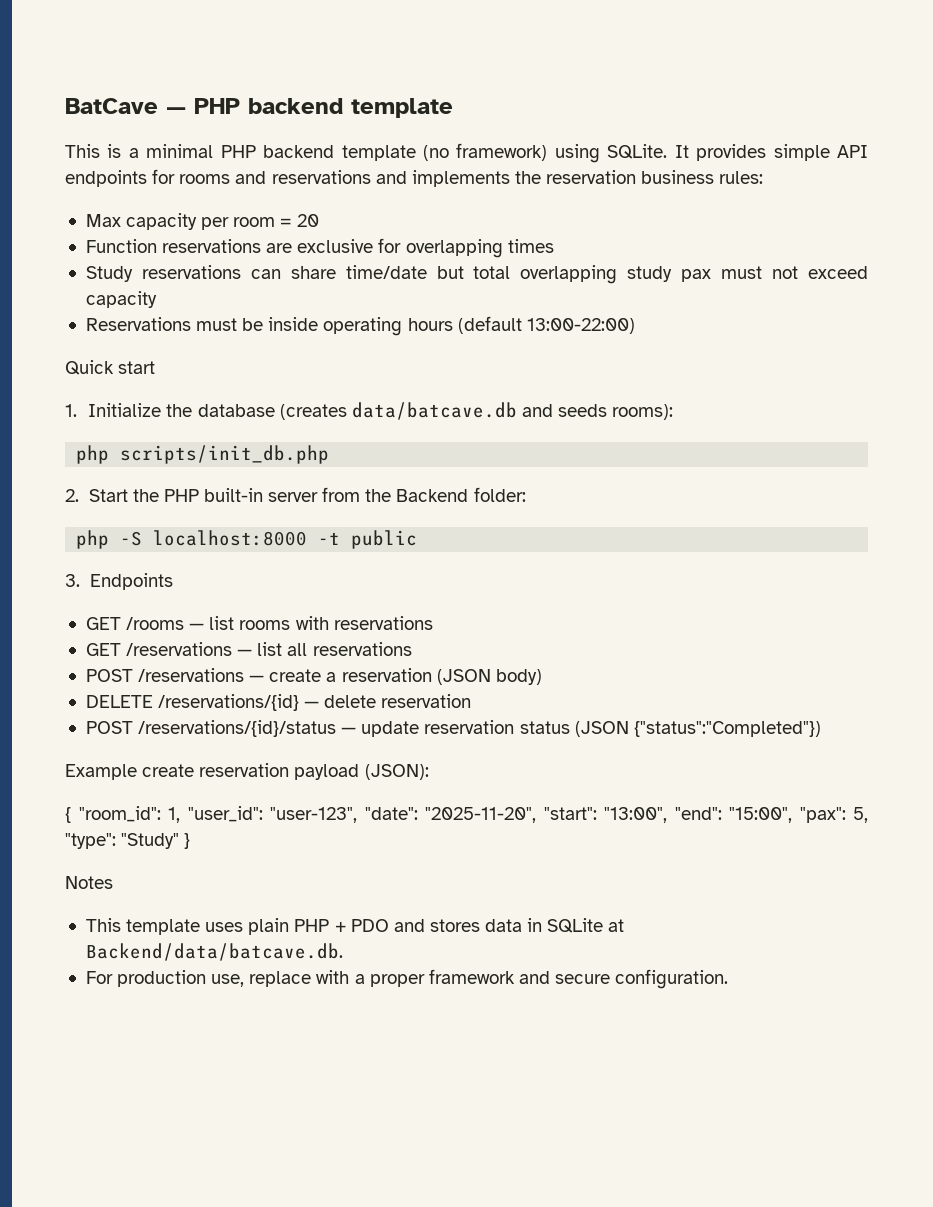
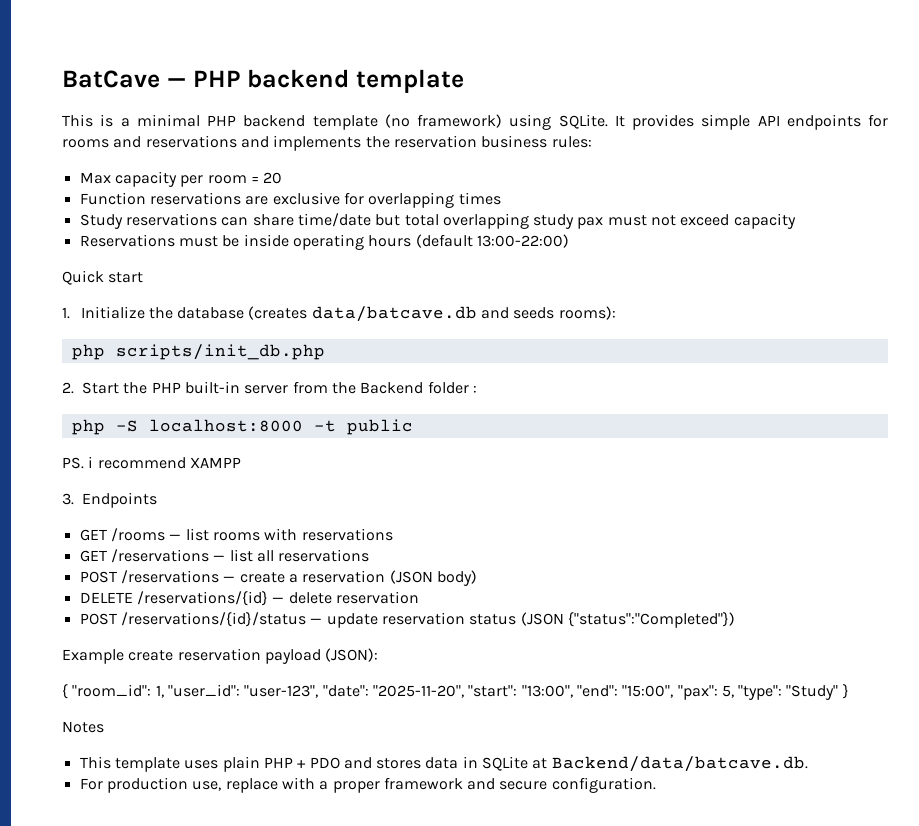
[473,487,526,502] folder: -> [427,381,477,394] folder :
(418, 539) none -> [62,456,241,469] // PS. i recommend XAMPP

